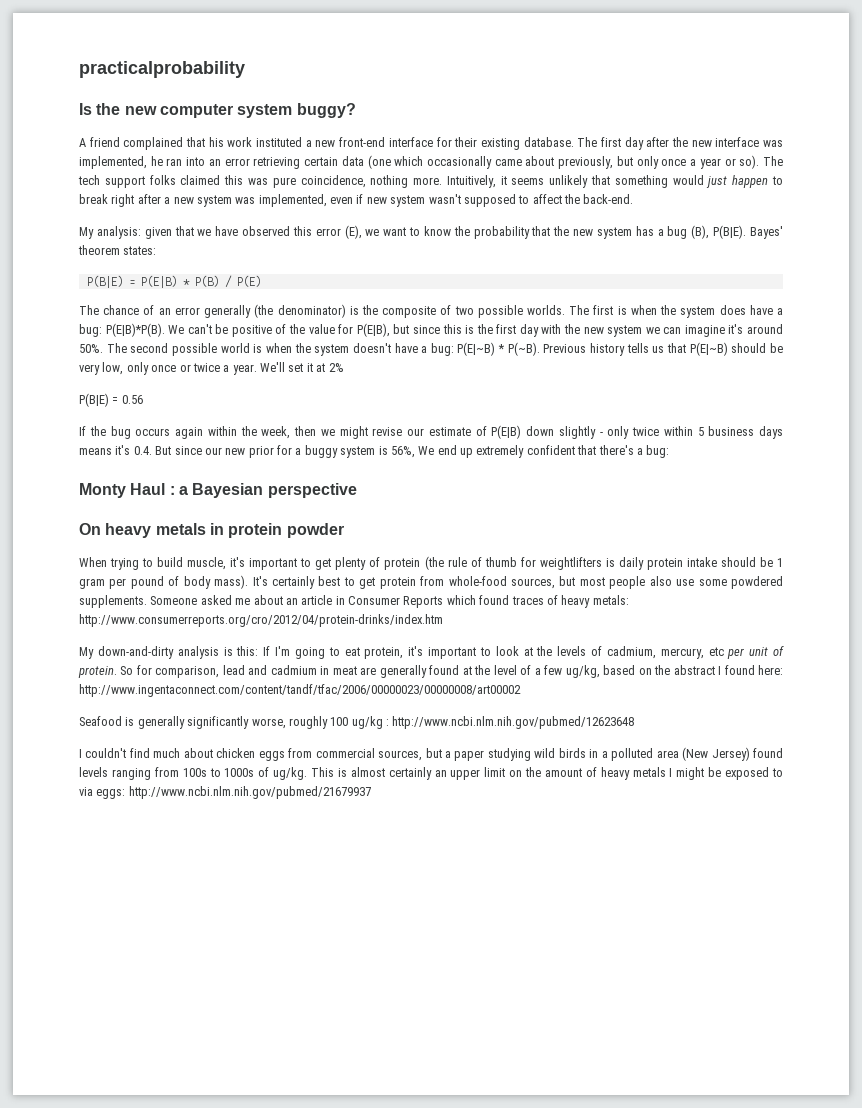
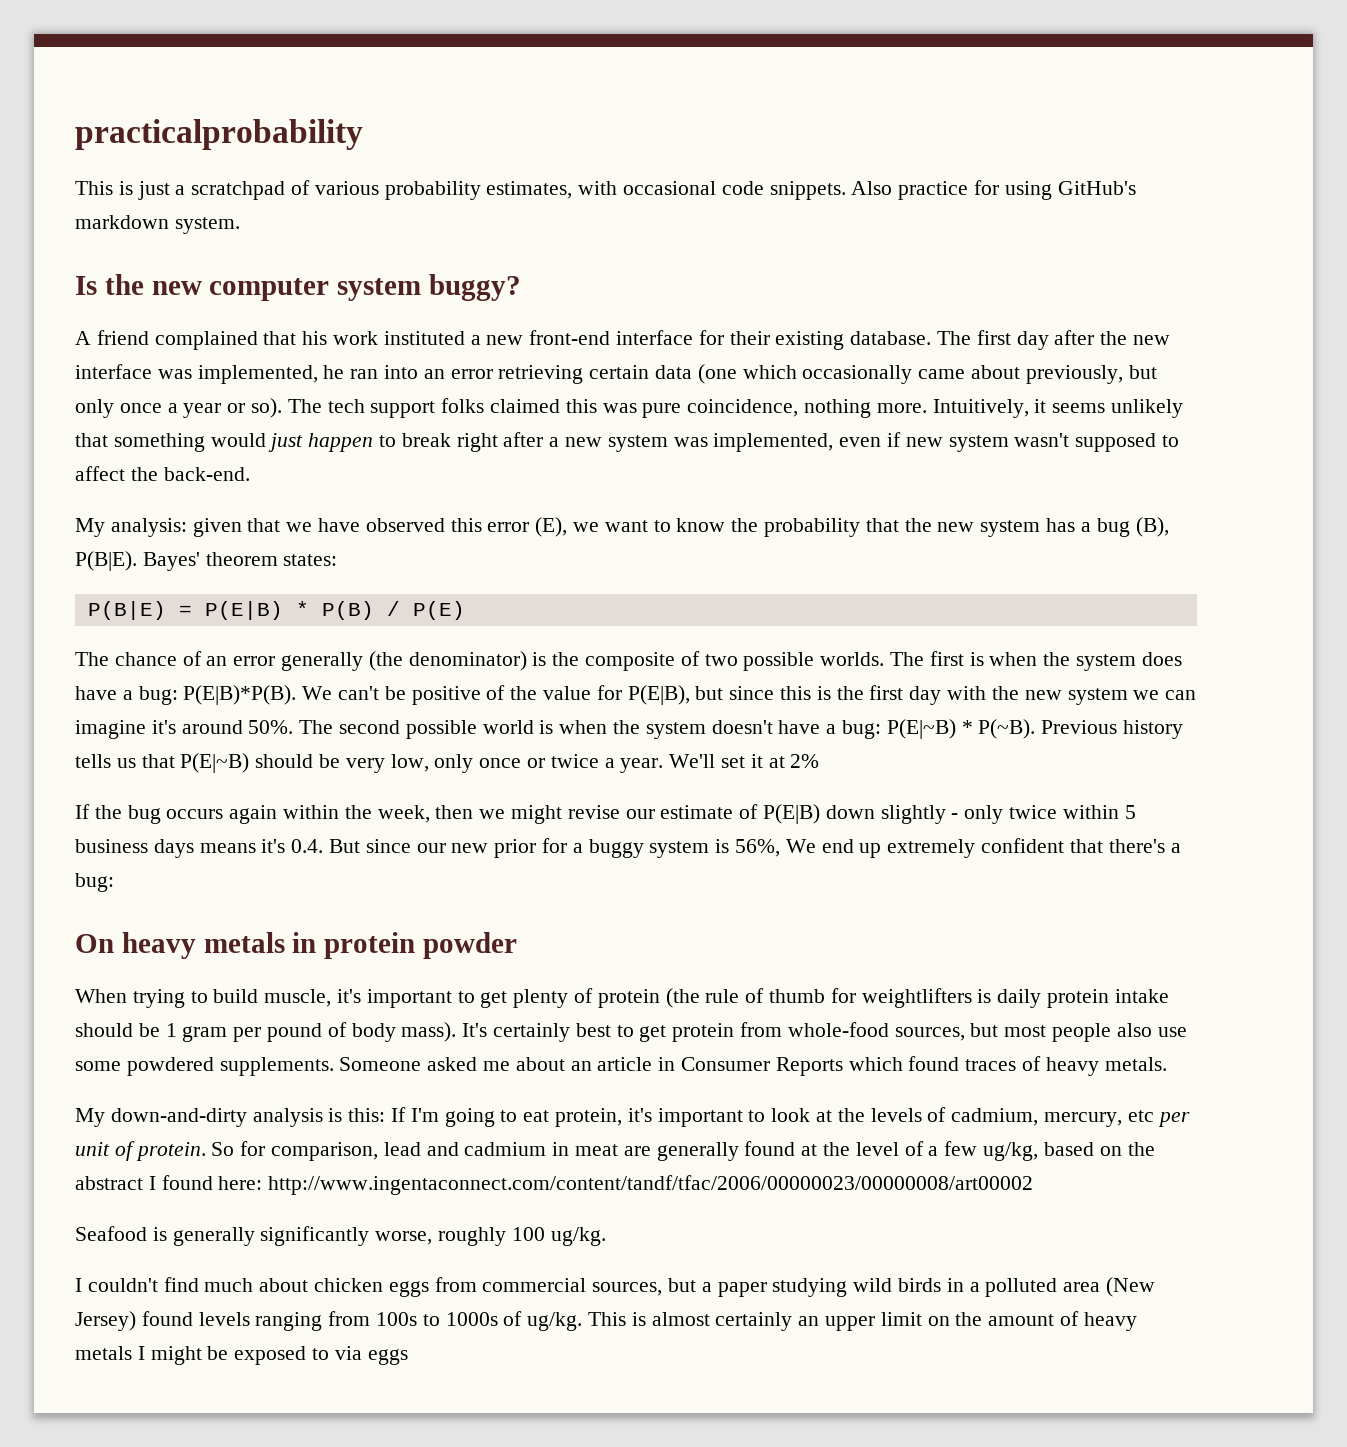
(245, 69) none -> [75,180,1136,200] [75,215,240,234] // This is just a scratchpad of various probability estimates, with occasional code snippets. Also practice for using GitHub's markdown system.
[79,393,143,407] // P(B|E) = 0.56 -> (820, 761) none
[79,483,357,498] // Monty Haul : a Bayesian perspective -> (114, 882) none
[592,595,629,605] [79,614,443,627] metals: http://www.consumerreports.org/cro/2012/04/protein-drinks/index.htm -> [1104,1057,1167,1071] metals.
[351,716,635,729] ug/kg : http://www.ncbi.nlm.nih.gov/pubmed/12623648 -> [550,1227,606,1246] ug/kg.
[96,786,371,799] eggs: http://www.ncbi.nlm.nih.gov/pubmed/21679937 -> [367,1349,408,1365] eggs

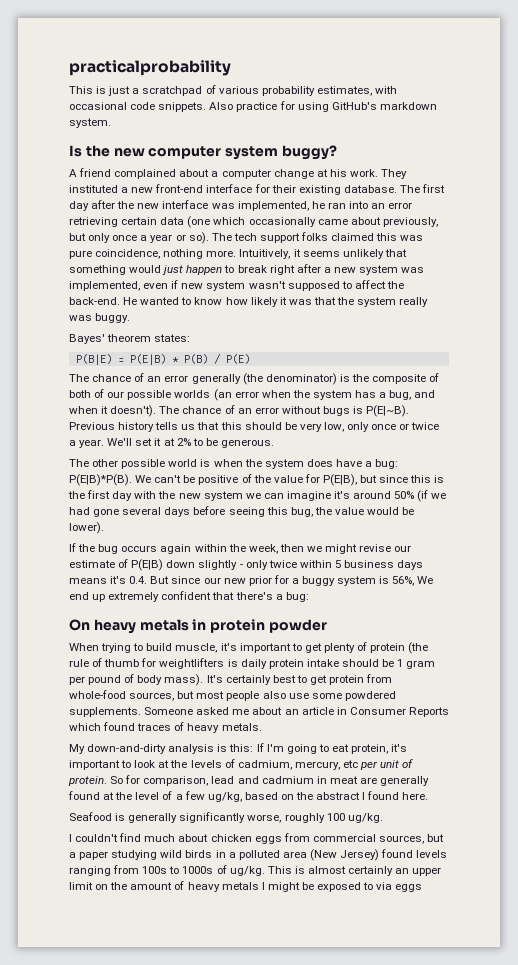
[263,331,379,345] that his work -> [179,169,408,179] about a computer change at his work. They
[75,517,1169,537] [75,551,137,571] // My analysis: given that we have observed this error (E), we want to know the probability that the new system has a bug (B), P(B|E). -> [123,297,429,307] [69,313,131,323] He wanted to know how likely it was that the system really was buggy. //
[704,651,964,671] two possible worlds. The first -> [69,389,436,401] [69,405,410,417] [69,422,440,432] [69,438,274,448] [69,459,198,469] both of our possible worlds (an error when the system has a bug, and when it doesn't). The chance of an error without bugs is P(E|~B). Previous history tells us that this should be very low, only once or twice a year. We'll set it at 2% to be generous. // The other possible world
[248,719,1184,739] [75,753,820,773] 50%. The second possible world is when the system doesn't have a bug: P(E|~B) * P(~B). Previous history tells us that P(E|~B) should be very low, only once or twice a year. We'll set it at 2% -> [394,490,447,502] [69,506,415,517] [69,522,104,534] 50% (if we had gone several days before seeing this bug, the value would be lower).
[218,1175,1034,1195] here: http://www.ingentaconnect.com/content/tandf/tfac/2006/00000023/00000008/art00002 -> [402,792,429,800] here.

